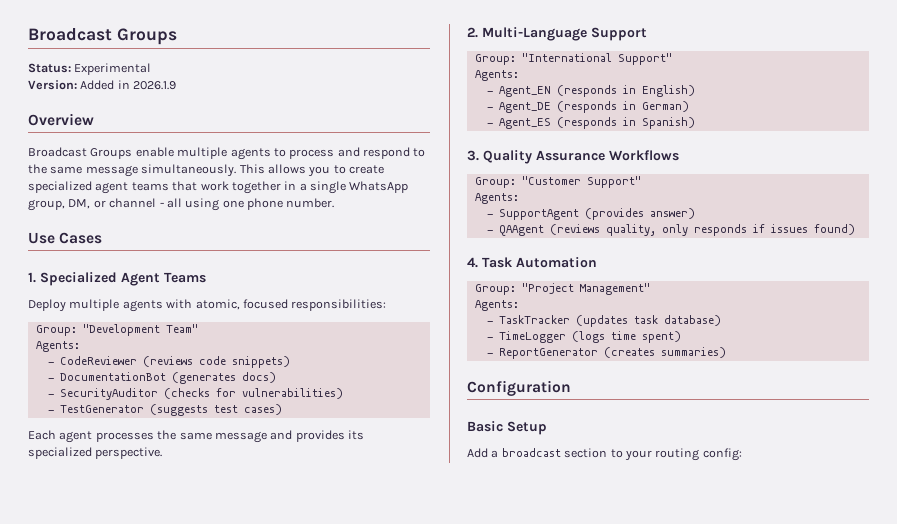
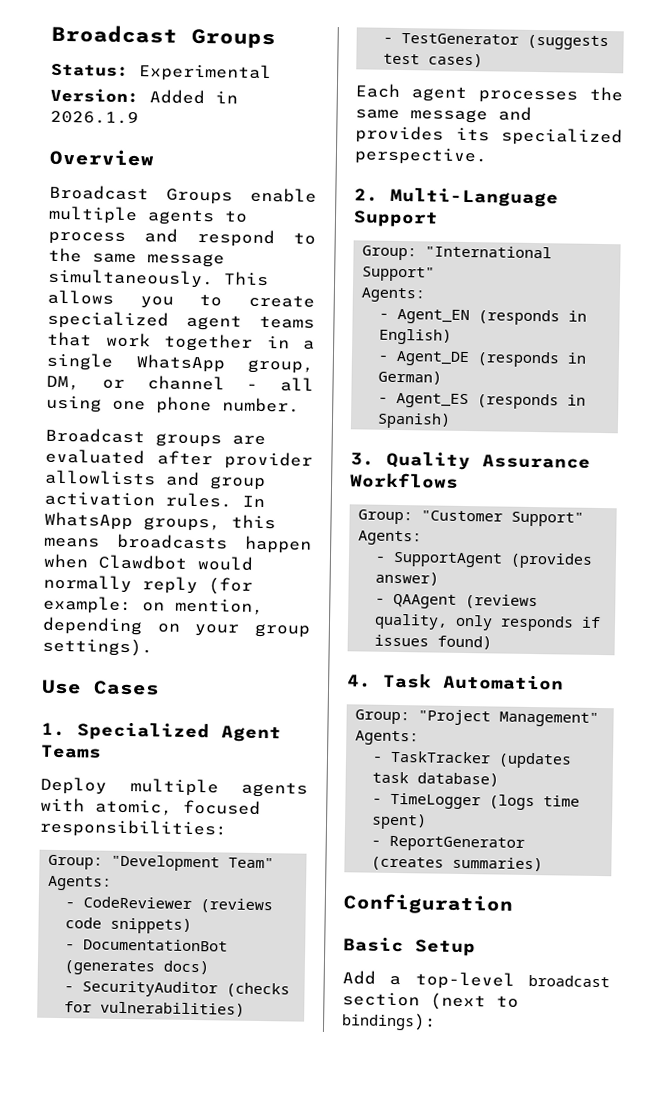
(335, 203) none -> [45,427,266,448] [45,448,313,470] [45,469,266,491] [44,491,265,508] [44,511,276,532] [44,533,312,554] [43,553,253,571] [43,574,253,595] [43,595,264,616] [42,616,310,638] [42,637,153,657] // Broadcast groups are evaluated after provider allowlists and group activation rules. In WhatsApp groups, this means broadcasts happen when Clawdbot would normally reply (for example: on mention, depending on your group settings).
(499, 454) none -> [414,971,515,990] top-level
[610,448,742,461] to your routing config: -> [430,992,519,1011] [341,1012,437,1031] (next to bindings):

